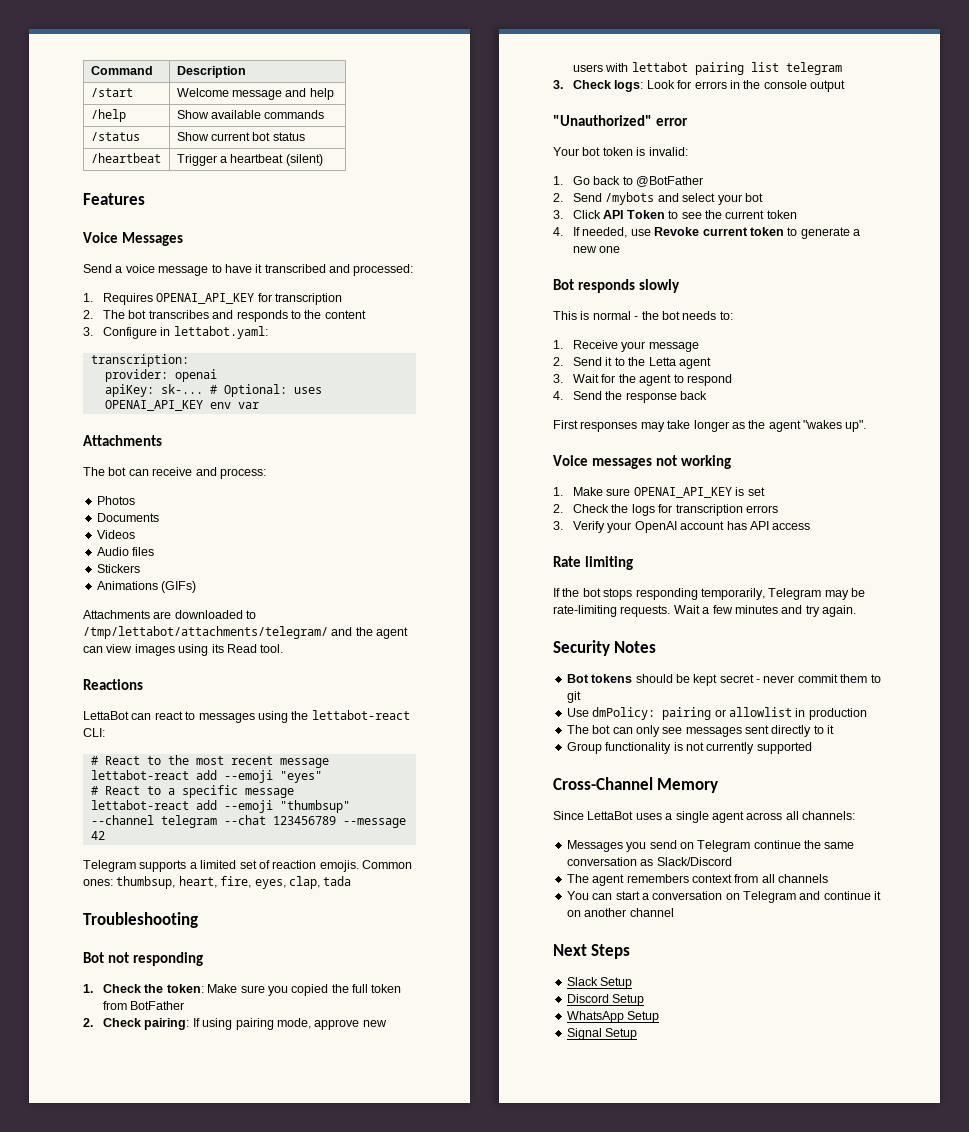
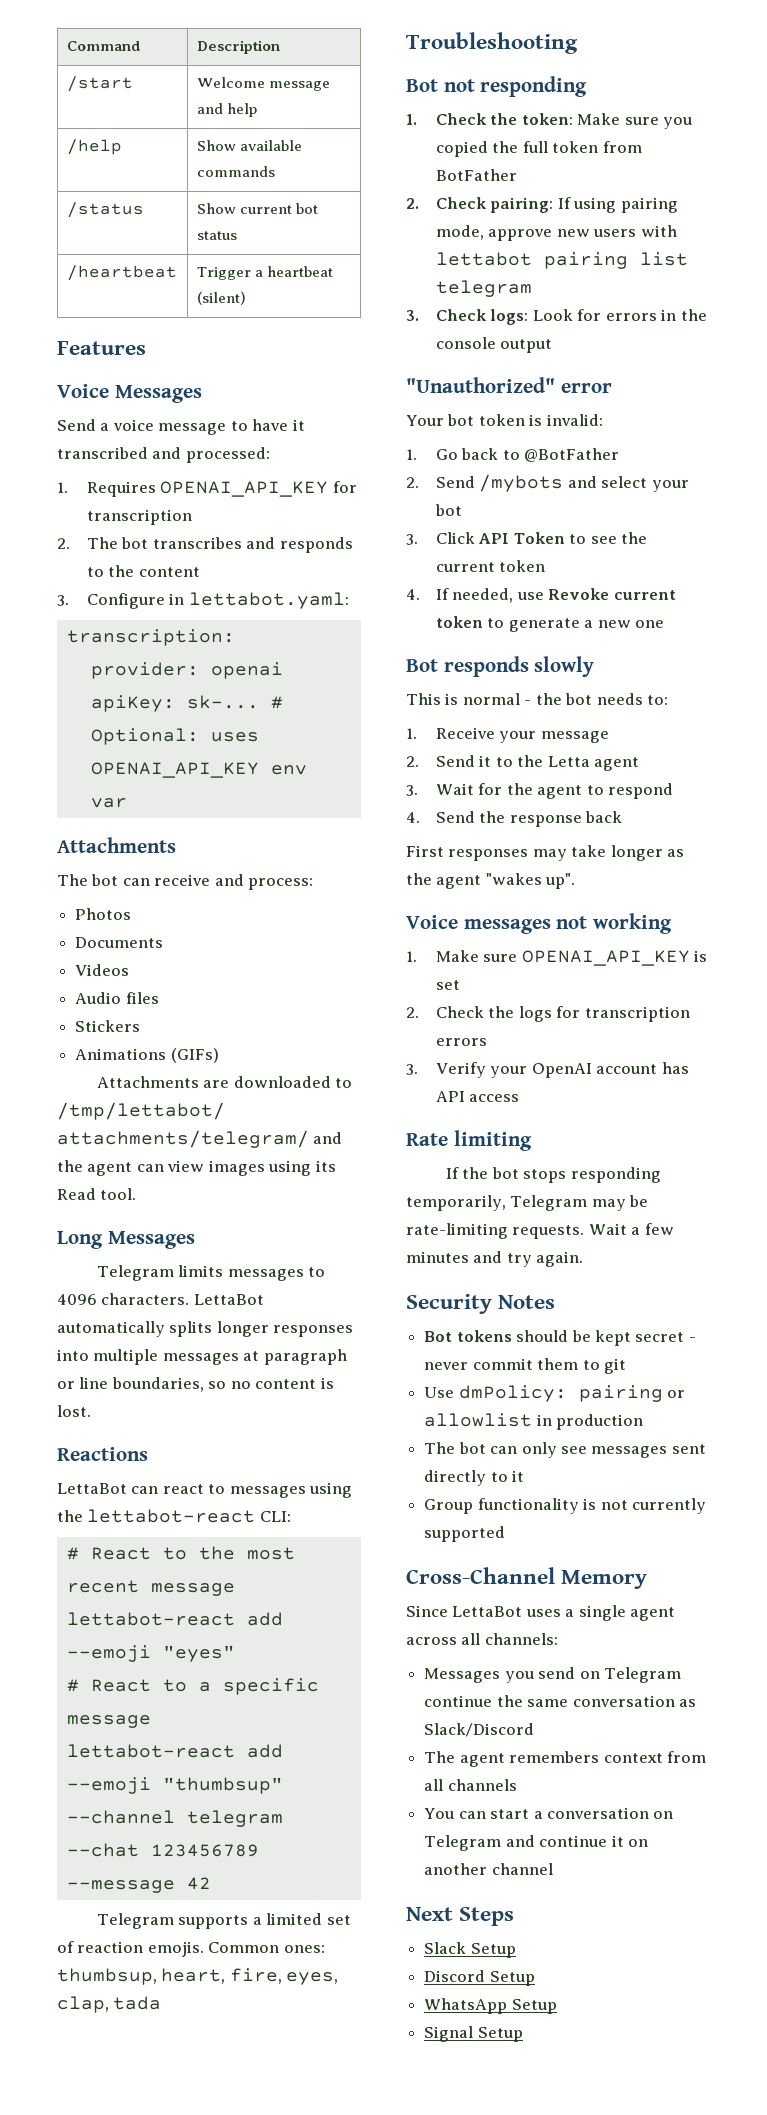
(284, 648) none -> [57,1231,195,1249] [96,1265,326,1281] [57,1293,264,1305] [57,1321,354,1337] [57,1349,347,1365] [57,1377,334,1392] [57,1405,91,1417] // Long Messages // Telegram limits messages to 4096 characters. LettaBot automatically splits longer responses into multiple messages at paragraph or line boundaries, so no content is lost.

